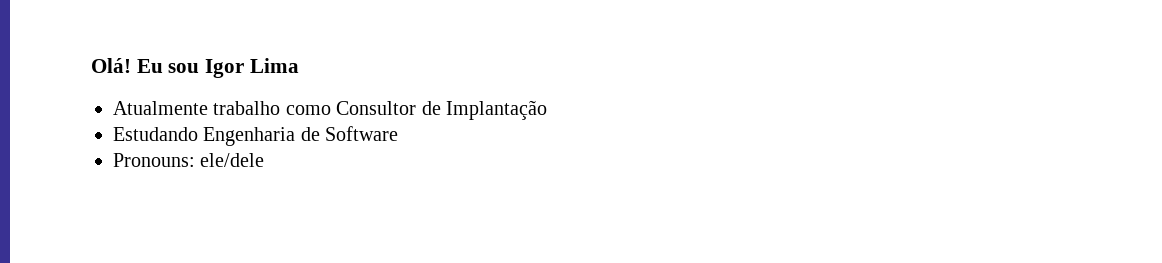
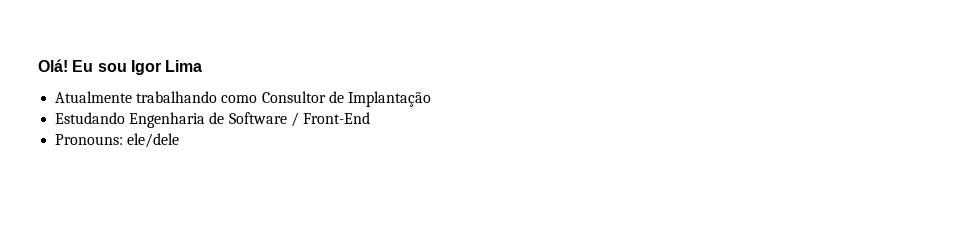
[213,101,281,115] trabalho -> [136,91,218,103] trabalhando
(399, 133) none -> [290,112,370,127] / Front-End

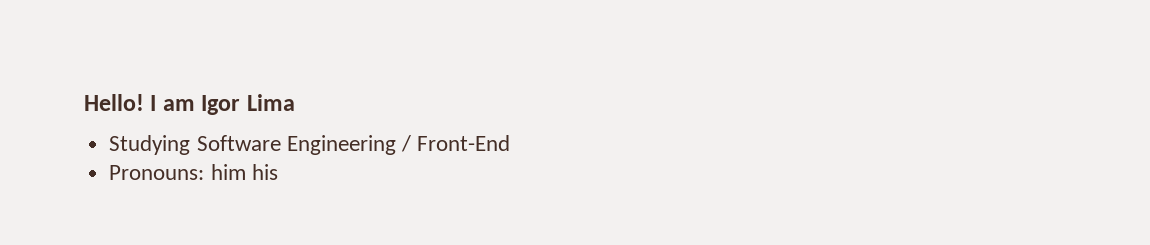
[38,59,127,72] Olá! Eu sou -> [84,94,195,111] Hello! I am
[55,91,431,107] [55,112,287,128] Atualmente trabalhando como Consultor de Implantação // Estudando Engenharia de Software -> [109,135,396,155] Studying Software Engineering
[127,133,180,148] ele/dele -> [210,164,278,180] him his

